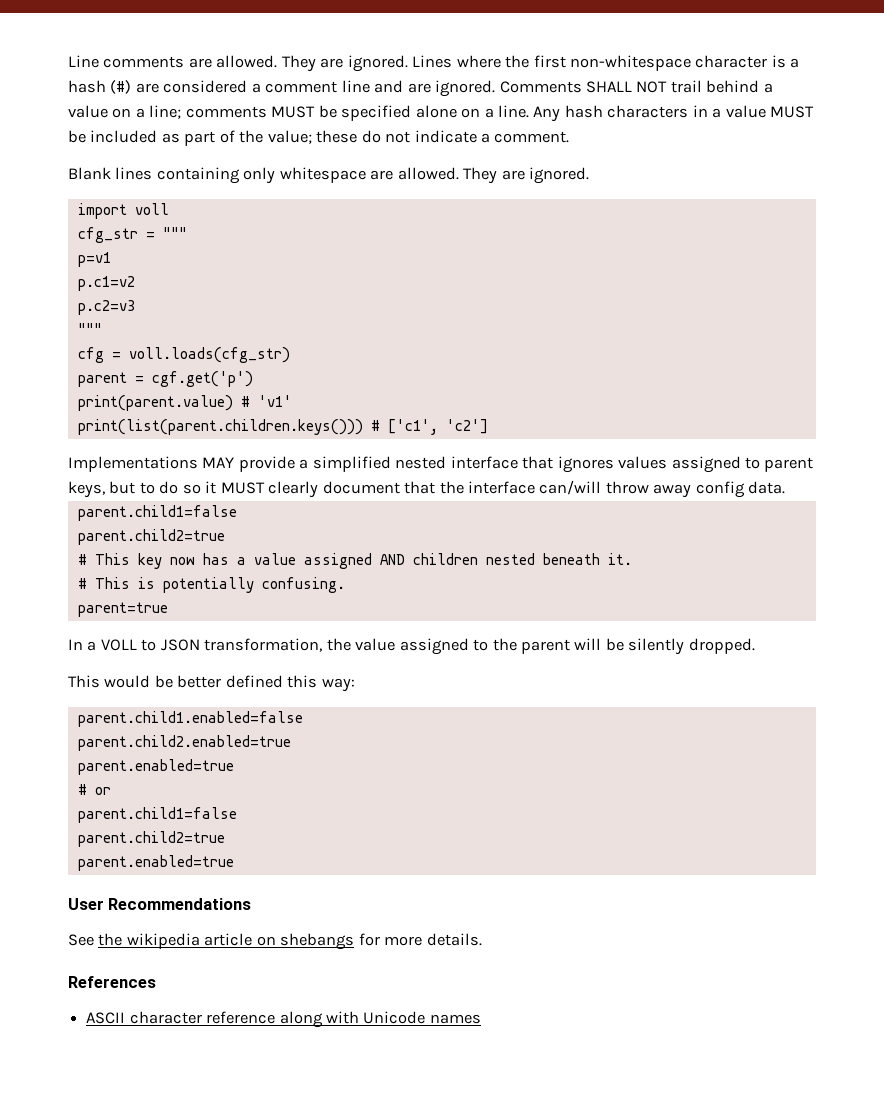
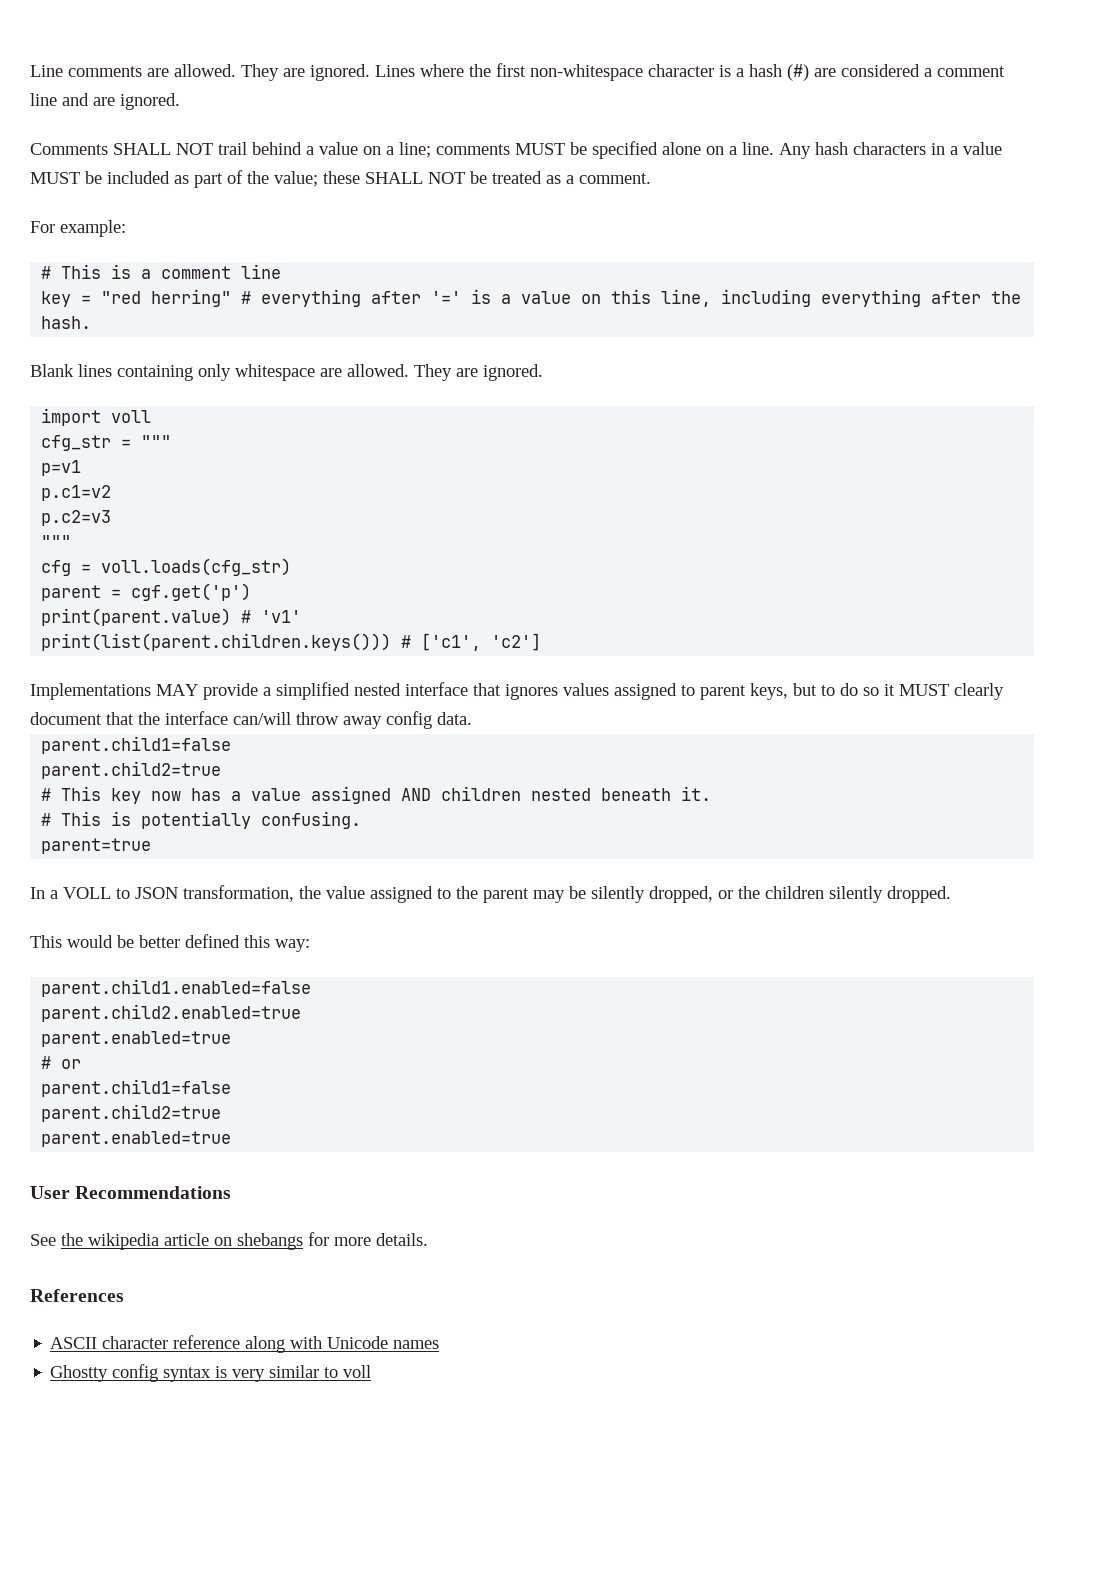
(496, 88) none -> (180, 101) //
[361,130,570,143] do not indicate a comment. -> [365,171,651,184] [30,220,126,237] [41,264,282,279] [41,289,1022,307] [41,316,92,329] SHALL NOT be treated as a comment. // For example: // # This is a comment line // key = "red herring" # everything after '=' is a value on this line, including everything after the hash.
[574,638,602,650] will -> [533,890,565,903] may
(685, 646) none -> [649,886,883,903] dropped, or the children silently
(481, 1019) none -> [50,1364,372,1382] // Ghostty config syntax is very similar to voll

